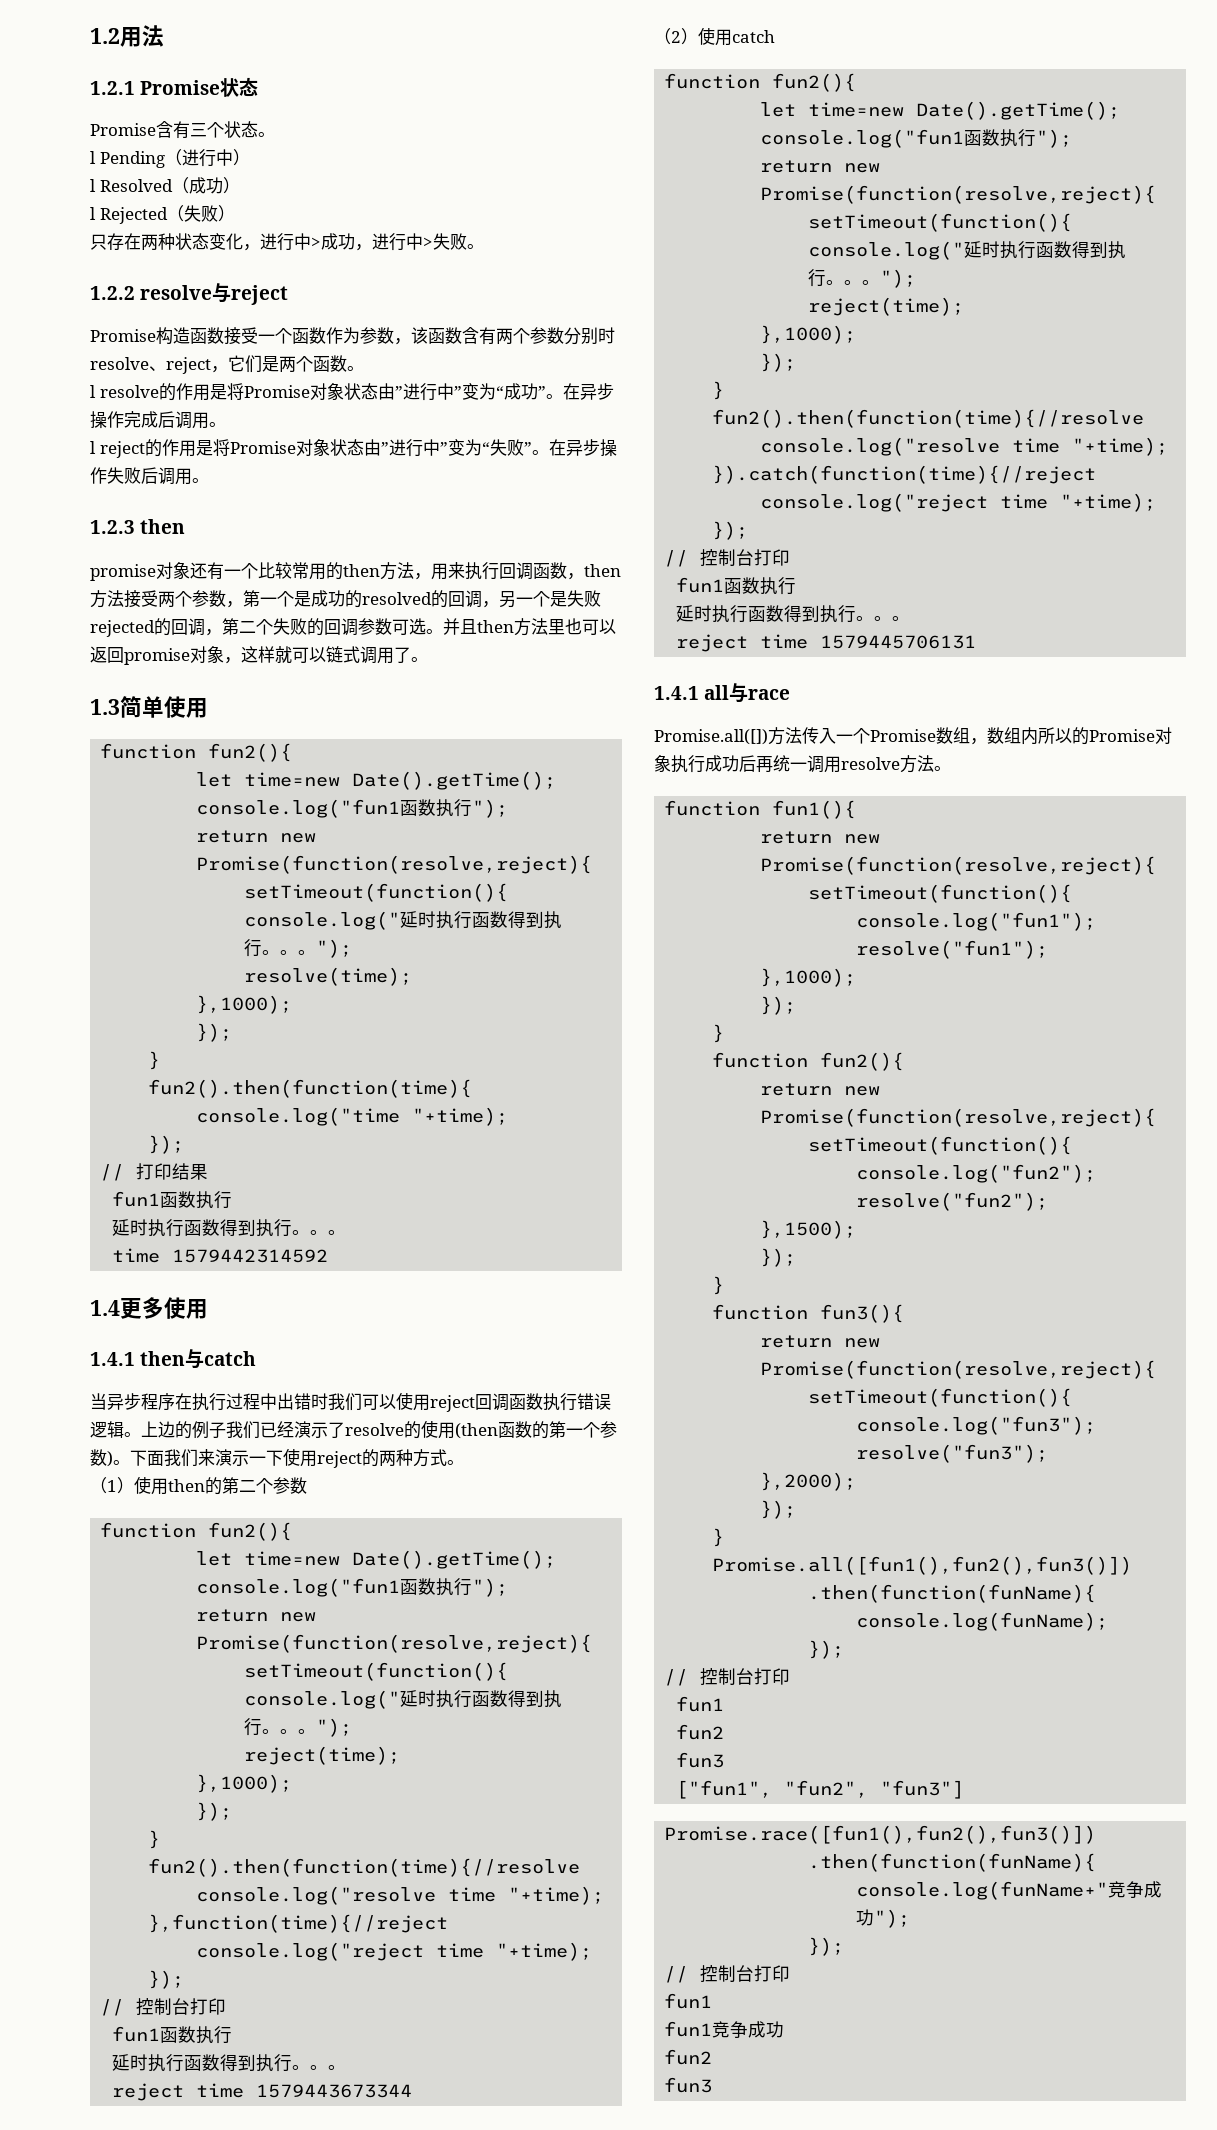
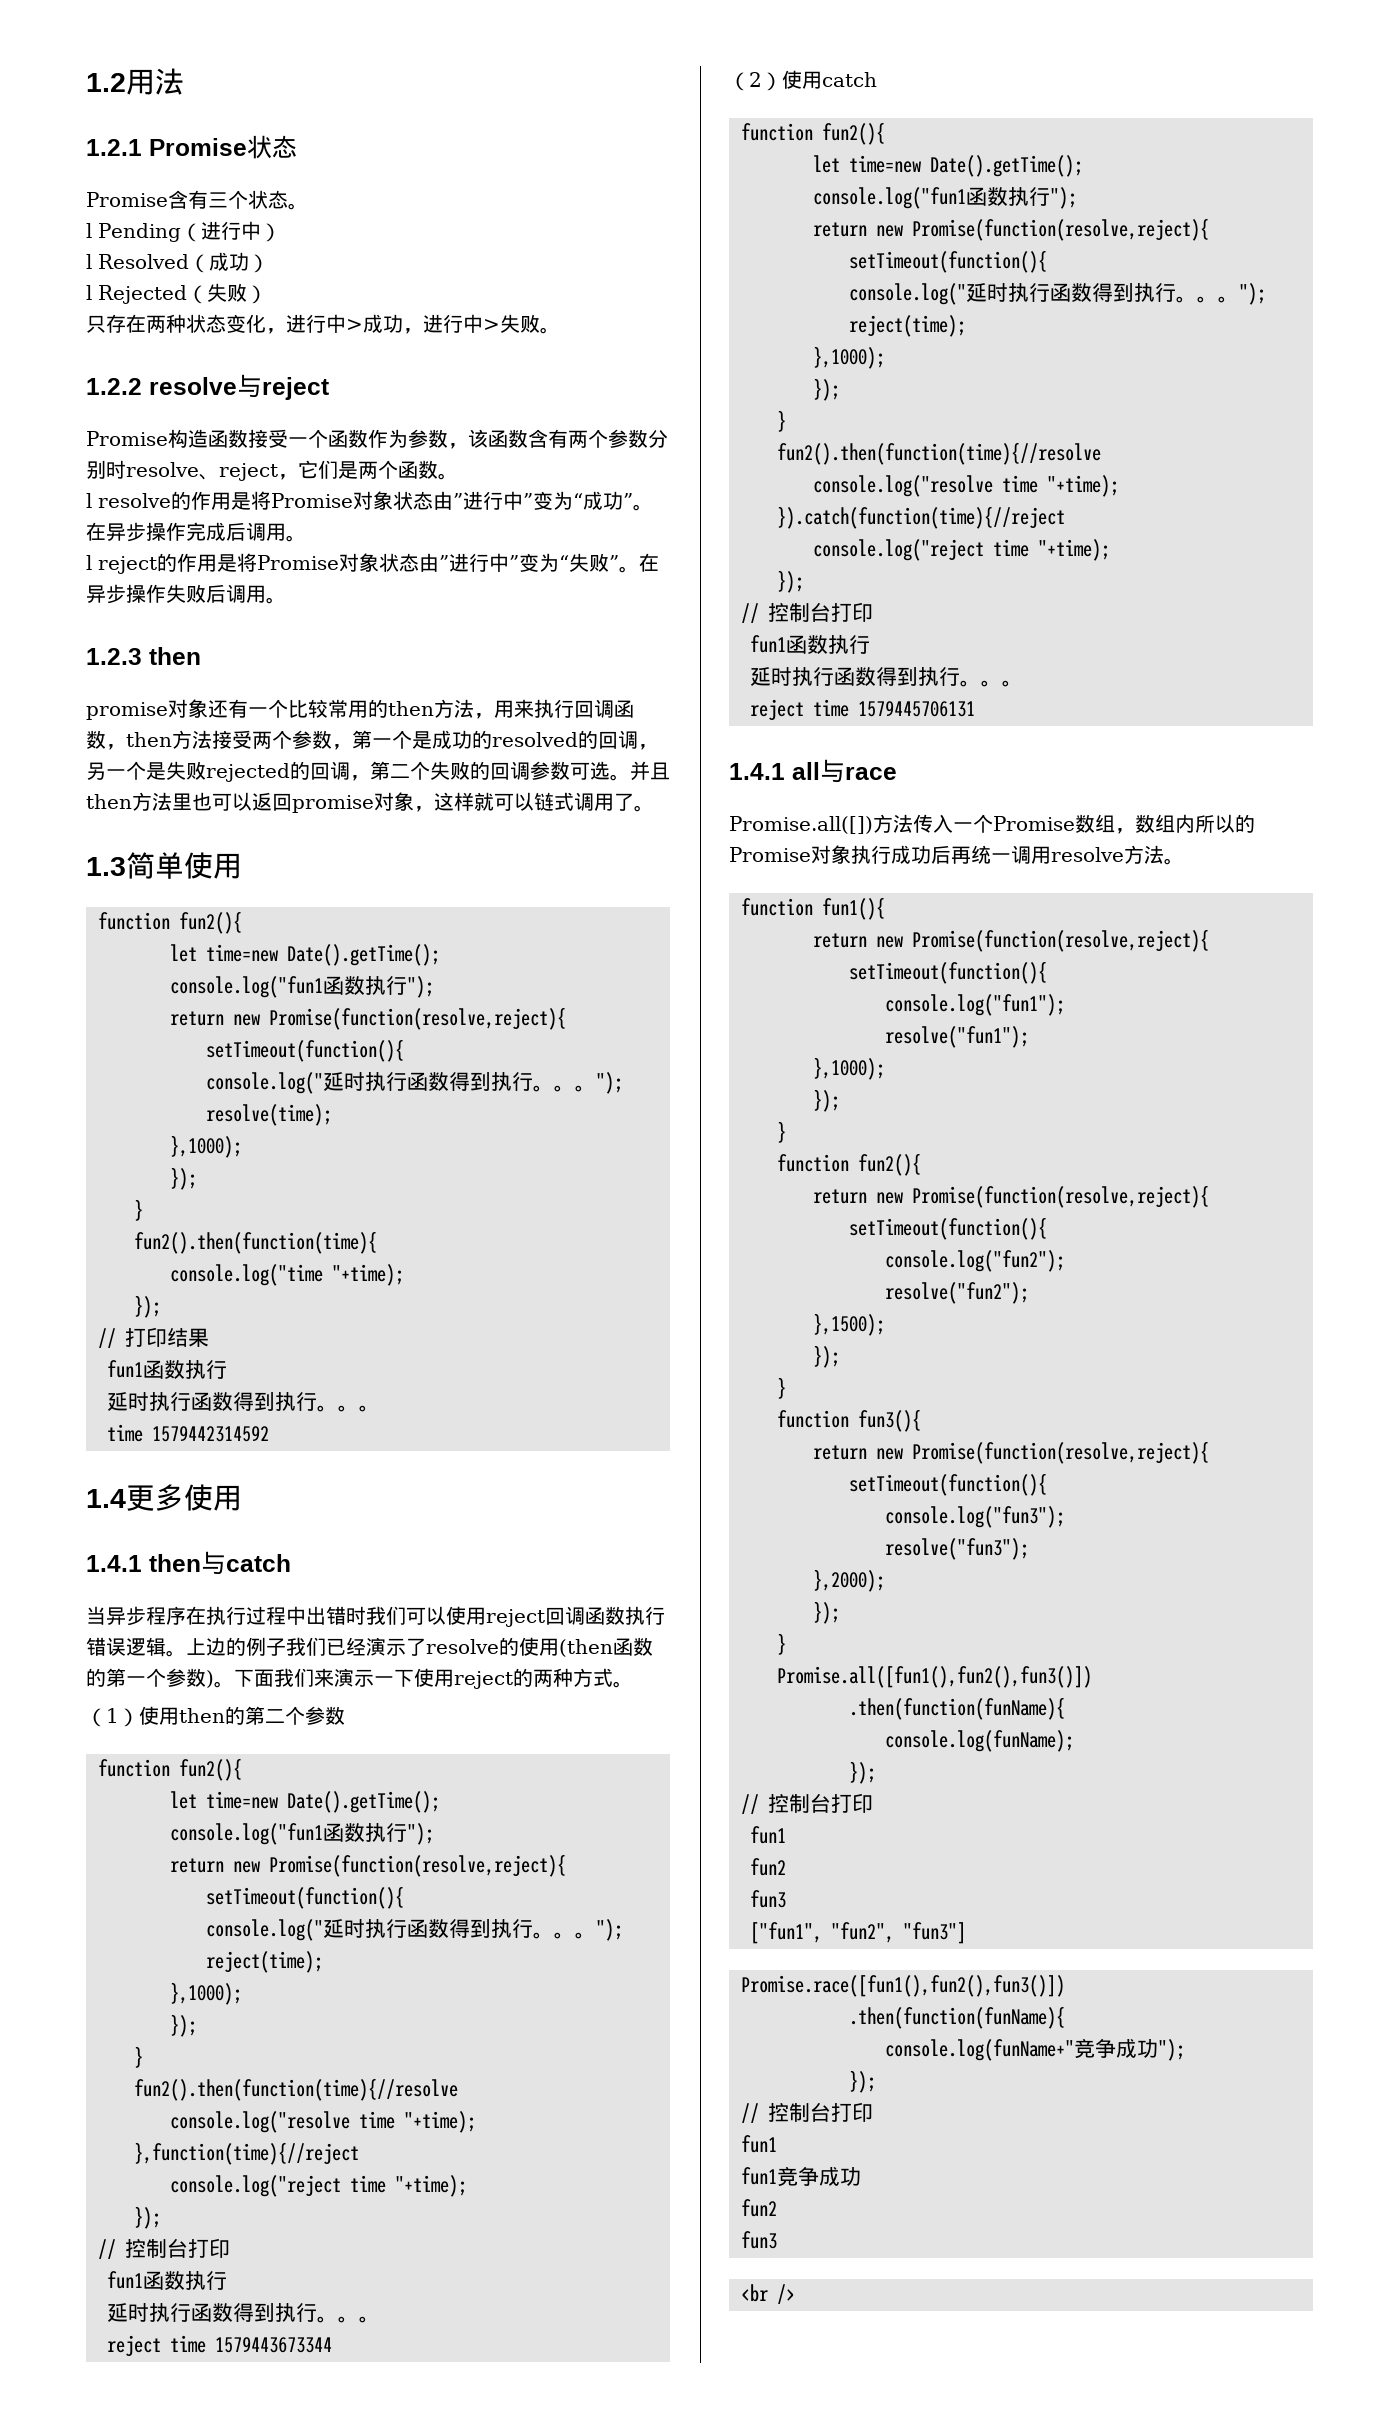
(713, 2085) none -> [741,2284,795,2304] // <br />

